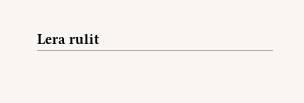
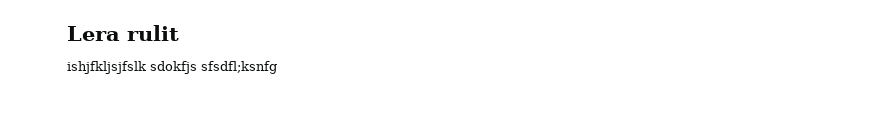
(99, 39) none -> [67,61,277,74] // ishjfkljsjfslk sdokfjs sfsdfl;ksnfg

